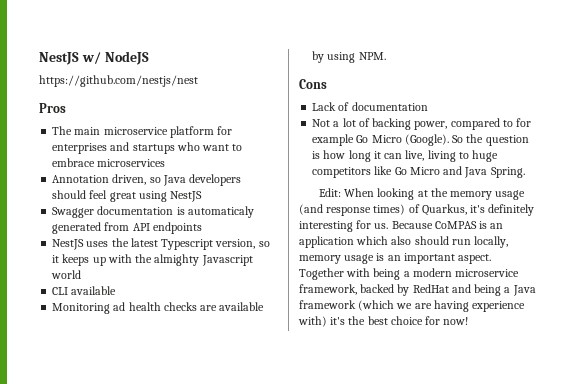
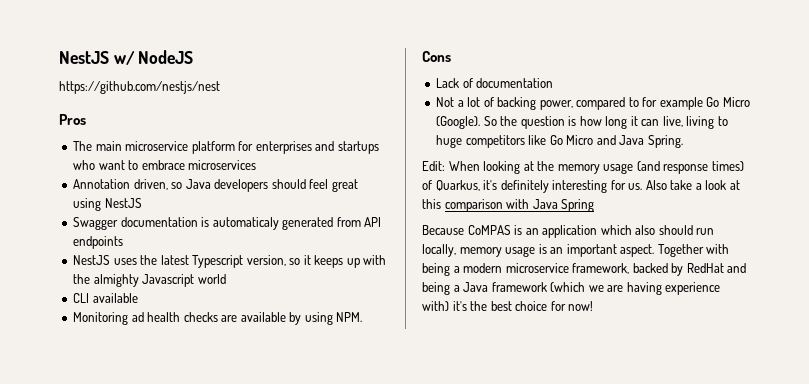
(389, 226) none -> [645,180,740,190] [422,199,595,212] Also take a look at this comparison with Java Spring //

